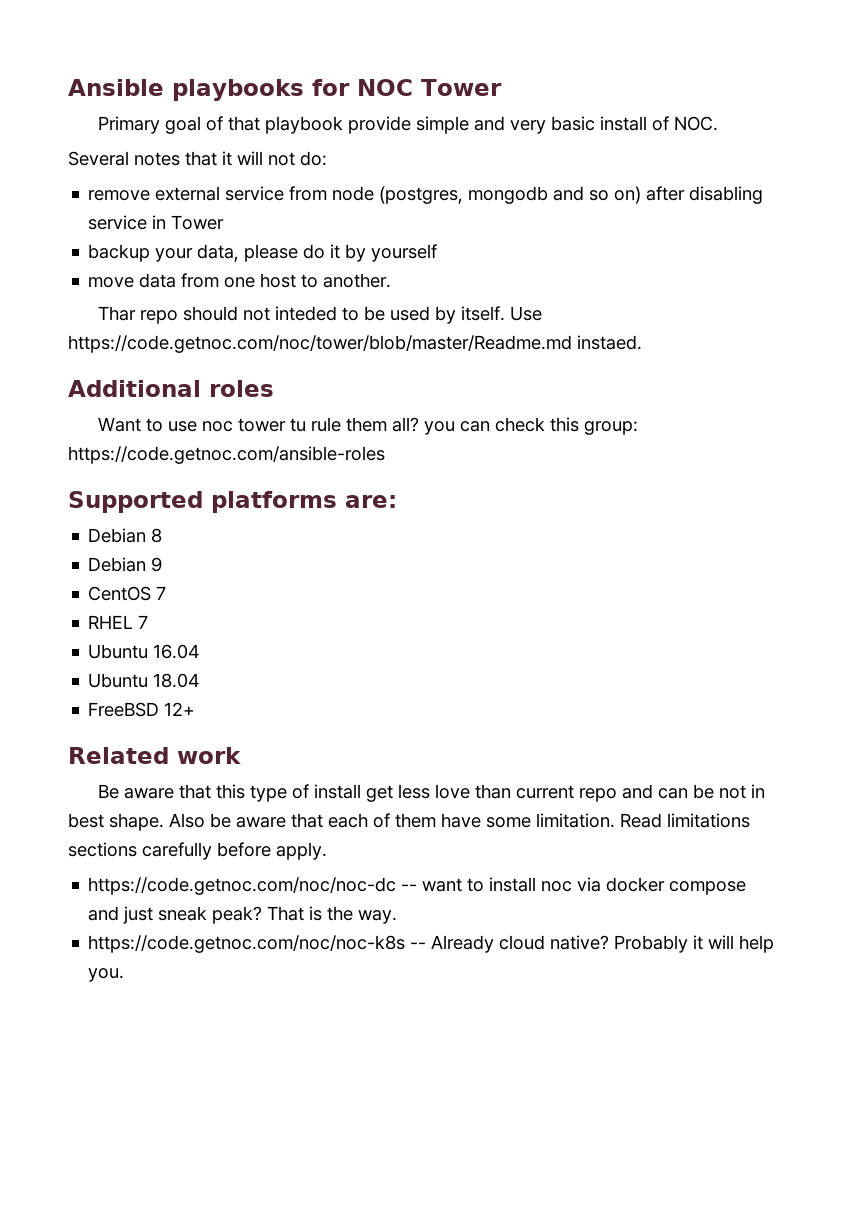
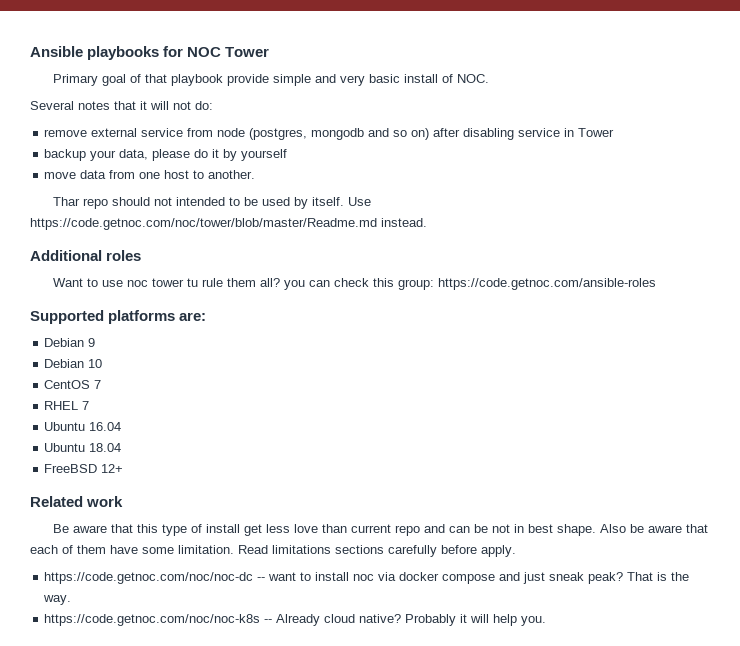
[274,306,337,321] inteded -> [176,197,226,206] intended
[577,335,642,350] instaed. -> [381,218,427,227] instead.
[151,528,163,543] [88,557,163,572] 8 // Debian 9 -> [88,338,96,347] [44,359,103,368] 9 // Debian 10

